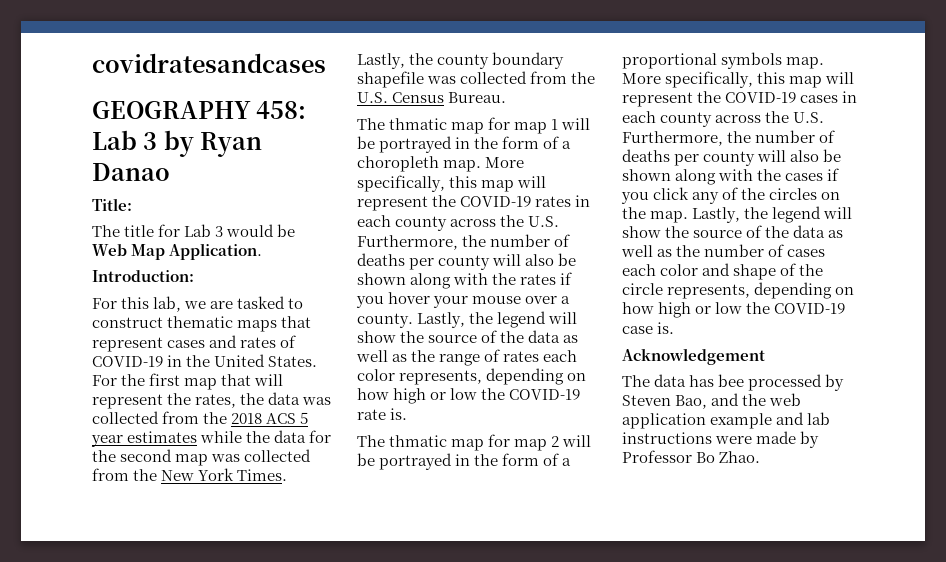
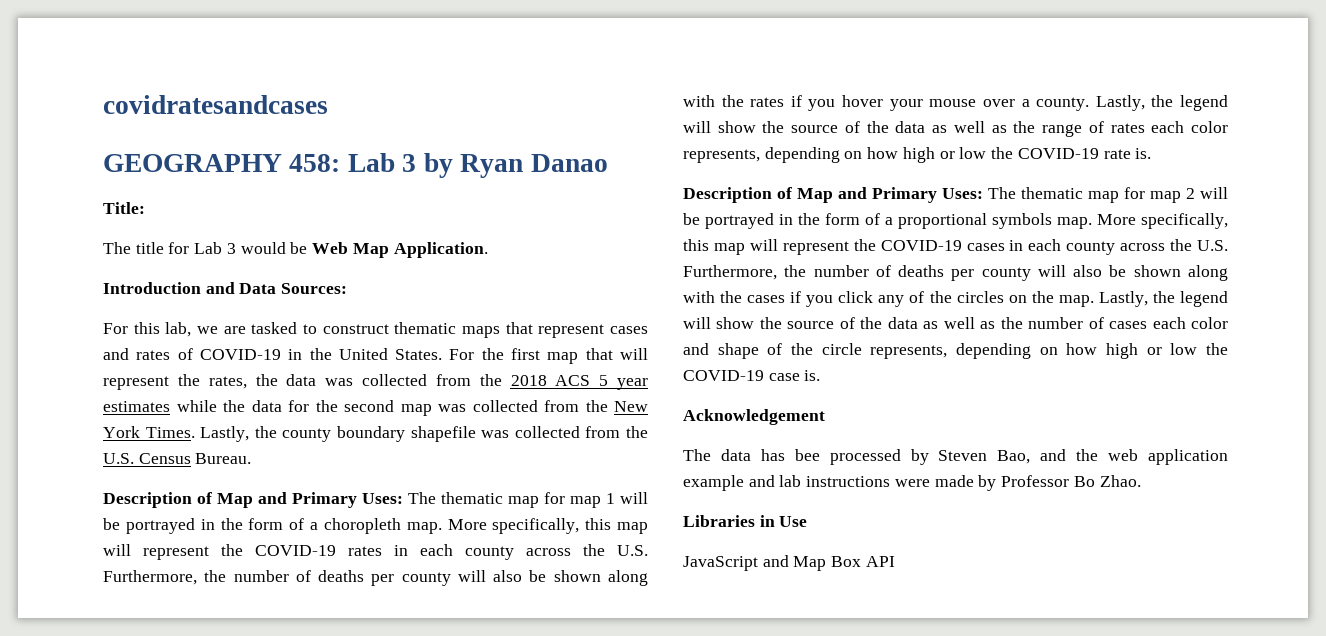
[92,270,194,282] Introduction: -> [103,282,348,294] Introduction and Data Sources:
[357,118,448,130] The thmatic -> [103,492,503,508] Description of Map and Primary Uses: The thematic
[357,435,448,447] The thmatic -> [683,187,1083,203] Description of Map and Primary Uses: The thematic
(761, 457) none -> [683,515,808,527] [683,555,895,571] // Libraries in Use // JavaScript and Map Box API

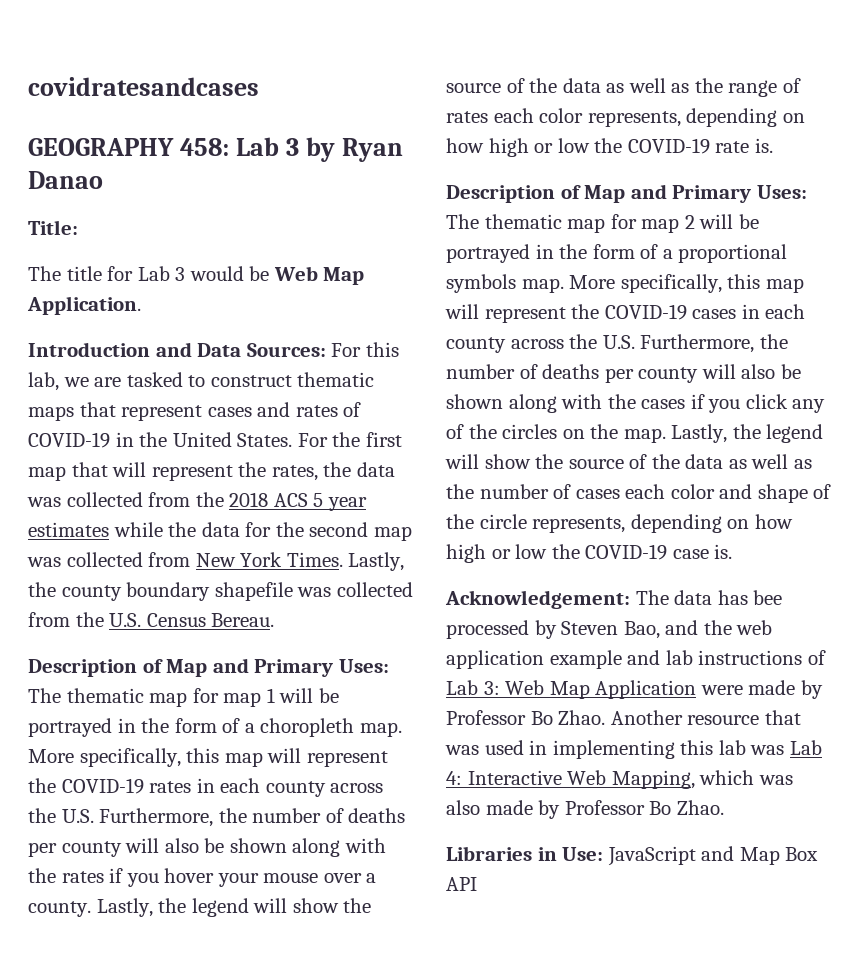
(348, 288) // -> (326, 350) none
[585,400,608,412] the -> (191, 559) none
[195,453,252,464] Bureau. -> [211,613,275,627] Bereau.
[683,409,825,425] Acknowledgement // -> [445,590,630,609] Acknowledgement:
(891, 481) none -> [807,650,826,665] [446,680,697,699] of Lab 3: Web Map Application
(1141, 481) none -> [610,710,801,725] [445,740,822,759] [446,770,793,789] [446,800,724,819] Another resource that was used in implementing this lab was Lab 4: Interactive Web Mapping, which was also made by Professor Bo Zhao.
[779,516,808,527] Use // -> [562,847,604,861] Use:

